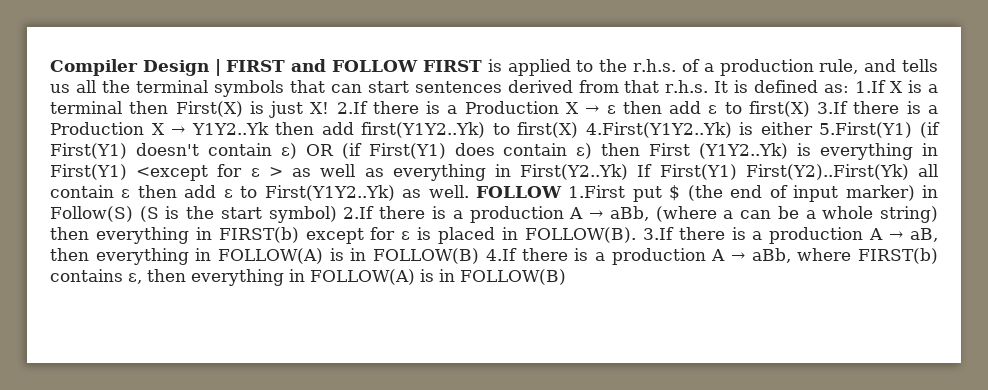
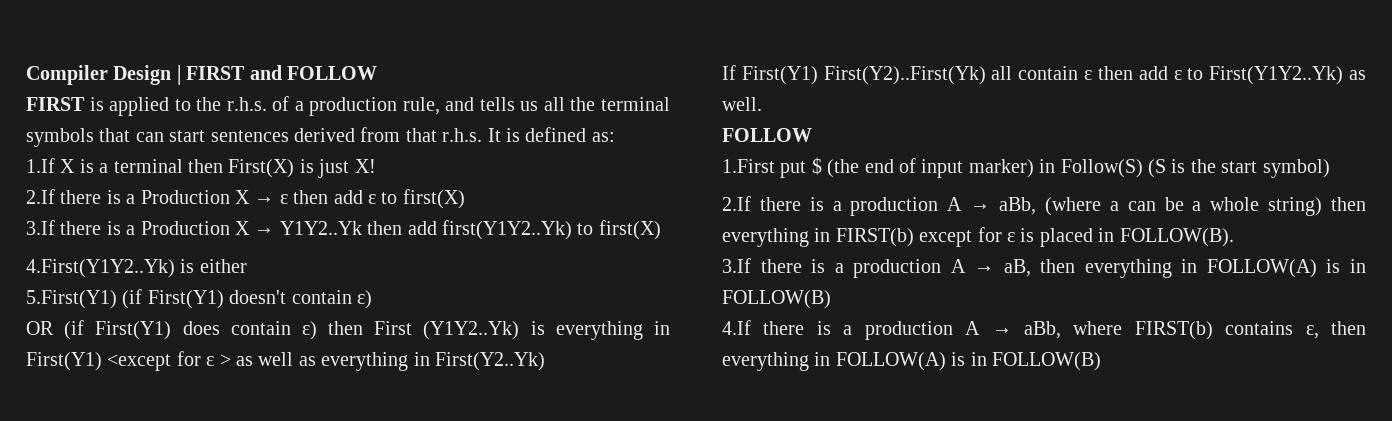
(419, 66) none -> (377, 73) //
(850, 88) none -> (615, 137) //
(330, 108) none -> (376, 166) //
(810, 109) none -> (465, 199) //
(579, 130) none -> (661, 230) //
(813, 128) none -> (247, 266) //
(297, 151) none -> (372, 299) //
(629, 172) none -> (545, 361) //
[476,186,563,198] FOLLOW -> [722,128,812,142] // FOLLOW //
(337, 214) none -> (1330, 168) //
(636, 235) none -> (1234, 237) //
(480, 256) none -> (831, 299) //

